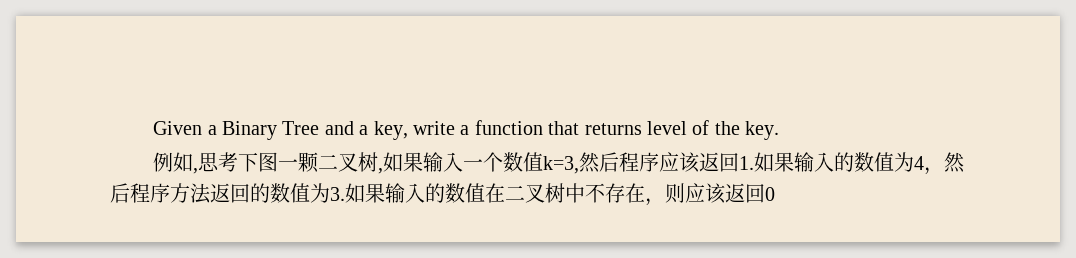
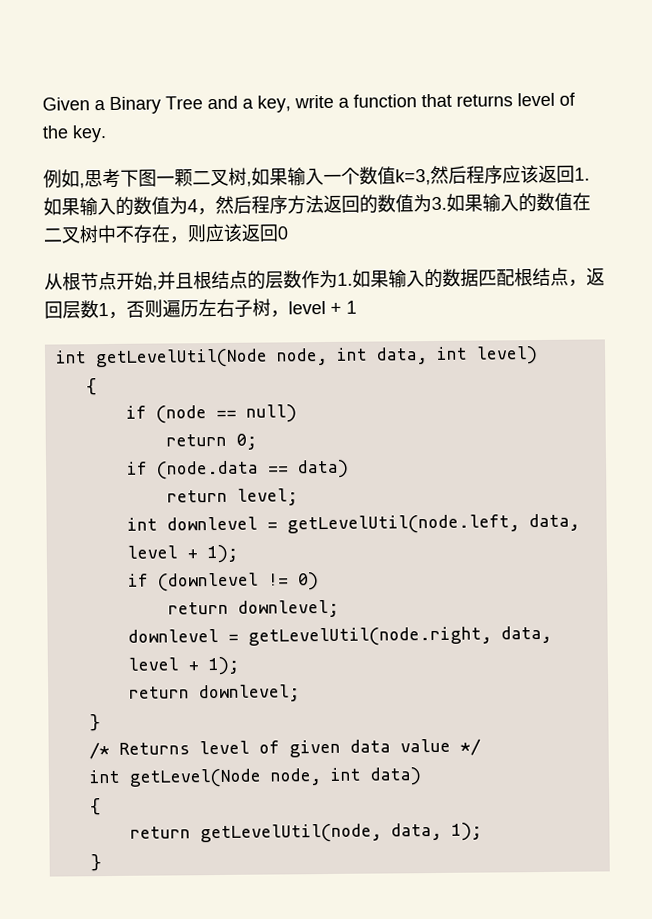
(775, 194) none -> [44,267,605,291] [44,298,357,320] [54,346,538,369] [85,378,97,396] [125,404,297,424] [165,433,257,450] [126,459,349,480] [166,488,298,506] [126,513,580,535] [126,544,238,564] [127,572,319,592] [167,599,339,618] [127,625,552,647] [127,656,239,676] [128,684,300,703] [88,714,101,732] [88,738,481,760] [88,767,422,788] [89,798,101,816] [129,822,482,844] [89,854,102,872] // 从根节点开始,并且根结点的层数作为1.如果输入的数据匹配根结点，返回层数1，否则遍历左右子树，level + 1 // int getLevelUtil(Node node, int data, int level) // { // if (node == null) // return 0; // if (node.data == data) // return level; // int downlevel = getLevelUtil(node.left, data, level + 1); // if (downlevel != 0) // return downlevel; // downlevel = getLevelUtil(node.right, data, level + 1); // return downlevel; // } // /* Returns level of given data value */ // int getLevel(Node node, int data) // { // return getLevelUtil(node, data, 1); // }

